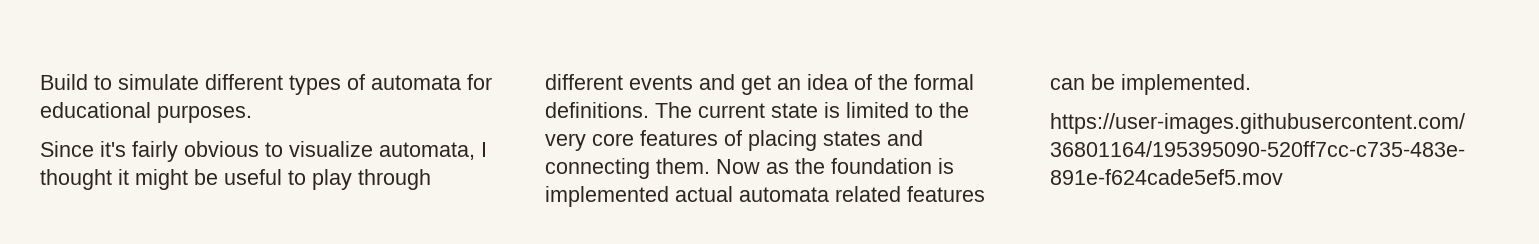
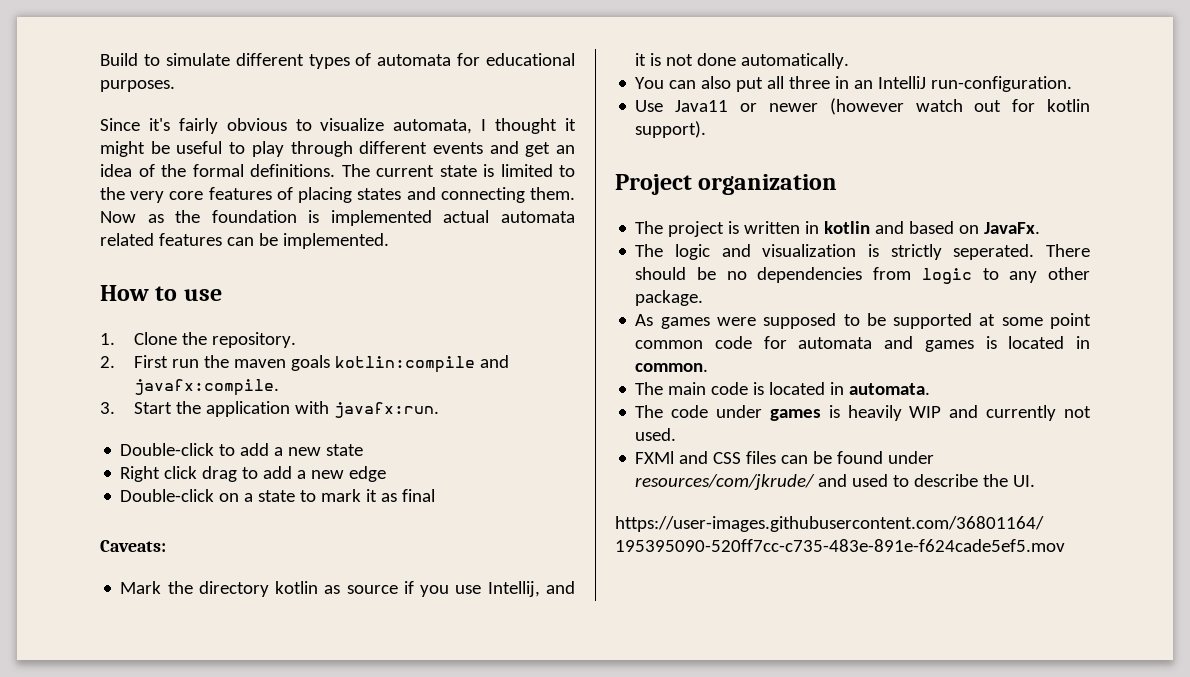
(1251, 84) none -> [100,285,222,301] [100,332,297,348] [100,355,510,373] [134,379,280,396] [100,401,440,418] [120,443,364,456] [120,466,387,482] [120,489,436,502] [100,540,166,552] [120,581,575,597] [635,53,850,69] [635,76,1073,92] [635,98,1090,115] [635,121,707,138] [615,174,838,195] [635,221,1041,237] [635,244,1090,260] [635,267,1090,284] [635,290,704,306] [635,313,1091,329] [635,336,1090,352] [635,363,709,372] [635,382,931,395] [635,405,1091,421] [635,428,677,441] [635,451,935,464] [635,474,1036,490] // How to use // 1. Clone the repository. // 2. First run the maven goals kotlin:compile and javafx:compile. // 3. Start the application with javafx:run. // Double-click to add a new state // Right click drag to add a new edge // Double-click on a state to mark it as final // Caveats: // Mark the directory kotlin as source if you use Intellij, and it is not done automatically. // You can also put all three in an IntelliJ run-configuration. // Use Java11 or newer (however watch out for kotlin support). // Project organization // The project is written in kotlin and based on JavaFx. // The logic and visualization is strictly seperated. There should be no dependencies from logic to any other package. // As games were supposed to be supported at some point common code for automata and games is located in common. // The main code is located in automata. // The code under games is heavily WIP and currently not used. // FXMl and CSS files can be found under resources/com/jkrude/ and used to describe the UI.

